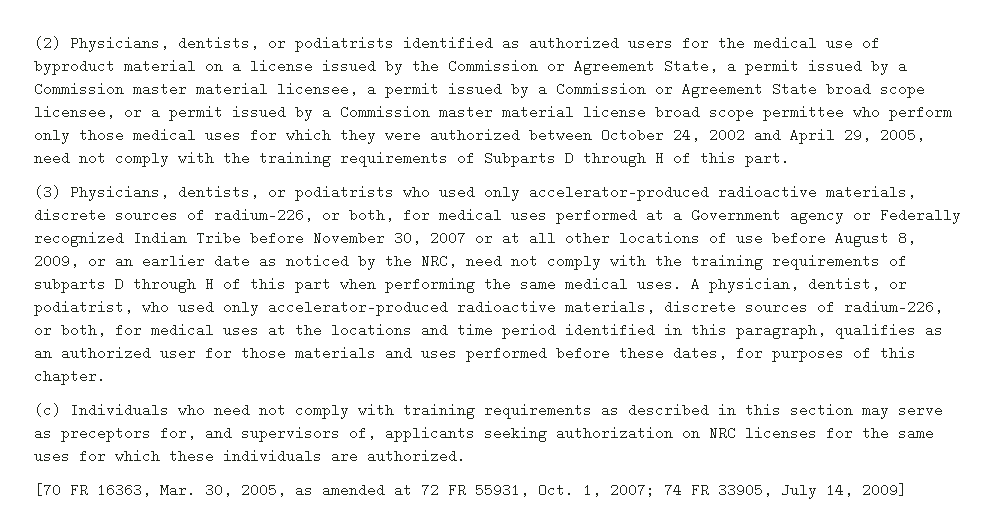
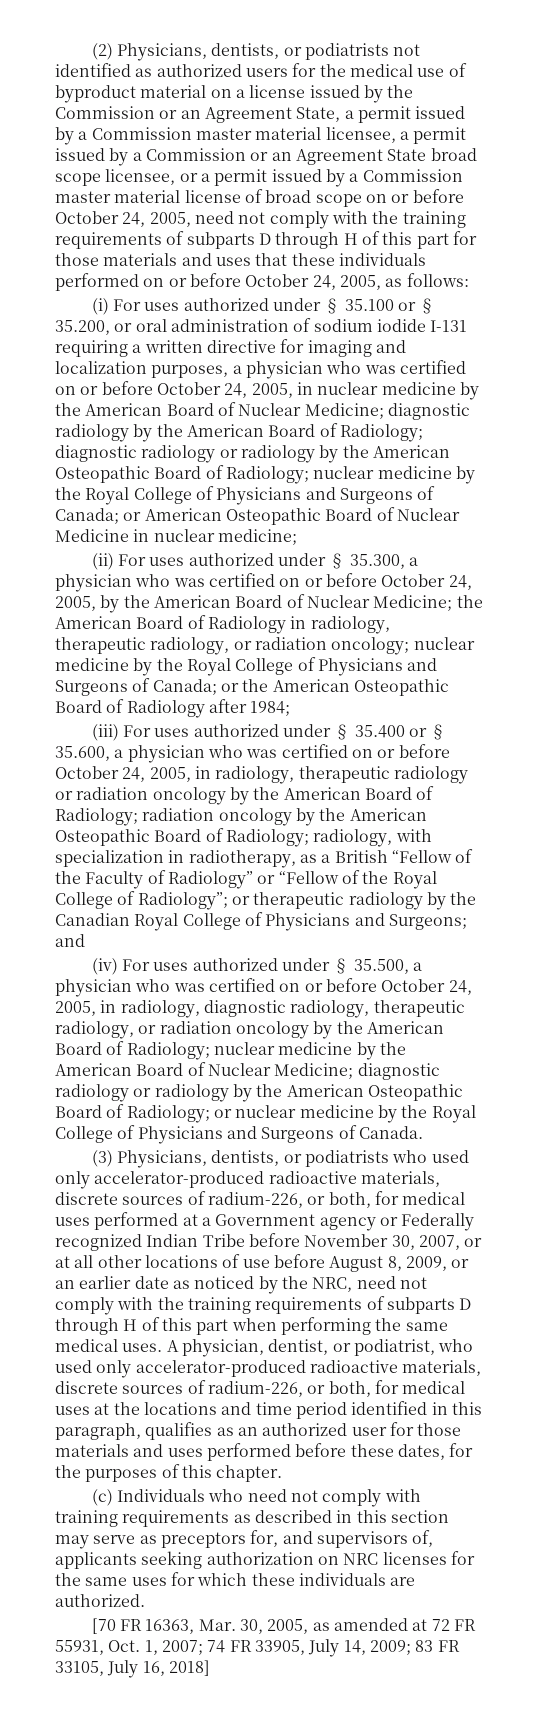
(394, 44) none -> [393,44,421,56] not
(565, 67) none -> [180,110,201,119] an
(673, 90) none -> [271,152,292,161] an
[655,105,952,121] [34,128,871,144] broad scope permittee who perform only those medical uses for which they were authorized between October 24, 2002 and April 29, -> [244,189,464,207] [55,211,146,227] of broad scope on or before October 24,
[484,151,790,167] Subparts D through H of this part. -> [186,231,477,249] [55,253,426,266] [55,273,469,291] [91,298,436,315] [55,318,468,335] [55,339,406,357] [55,360,466,379] [55,381,479,400] [55,402,470,420] [55,423,423,442] [55,445,450,463] [55,465,475,484] [55,486,436,505] [55,507,460,525] [55,529,297,545] [91,553,418,570] [55,573,472,592] [55,594,483,613] [55,615,390,634] [55,637,475,655] [55,657,438,676] [55,678,449,696] [55,699,291,718] [91,724,447,741] [55,744,450,763] [55,766,468,784] [55,786,435,805] [55,808,427,826] [55,828,432,847] [55,849,474,868] [55,870,437,889] [55,891,477,910] [55,912,467,931] [55,934,85,947] [91,958,422,975] [55,978,472,997] [55,1000,465,1018] [55,1021,444,1039] [55,1041,406,1060] [55,1062,440,1080] [55,1084,463,1102] [55,1104,476,1123] [55,1125,423,1144] subparts D through H of this part for those materials and uses that these individuals performed on or before October 24, 2005, as follows: // (i) For uses authorized under § 35.100 or § 35.200, or oral administration of sodium iodide I-131 requiring a written directive for imaging and localization purposes, a physician who was certified on or before October 24, 2005, in nuclear medicine by the American Board of Nuclear Medicine; diagnostic radiology by the American Board of Radiology; diagnostic radiology or radiology by the American Osteopathic Board of Radiology; nuclear medicine by the Royal College of Physicians and Surgeons of Canada; or American Osteopathic Board of Nuclear Medicine in nuclear medicine; // (ii) For uses authorized under § 35.300, a physician who was certified on or before October 24, 2005, by the American Board of Nuclear Medicine; the American Board of Radiology in radiology, therapeutic radiology, or radiation oncology; nuclear medicine by the Royal College of Physicians and Surgeons of Canada; or the American Osteopathic Board of Radiology after 1984; // (iii) For uses authorized under § 35.400 or § 35.600, a physician who was certified on or before October 24, 2005, in radiology, therapeutic radiology or radiation oncology by the American Board of Radiology; radiation oncology by the American Osteopathic Board of Radiology; radiology, with specialization in radiotherapy, as a British “Fellow of the Faculty of Radiology” or “Fellow of the Royal College of Radiology”; or therapeutic radiology by the Canadian Royal College of Physicians and Surgeons; and // (iv) For uses authorized under § 35.500, a physician who was certified on or before October 24, 2005, in radiology, diagnostic radiology, therapeutic radiology, or radiation oncology by the American Board of Radiology; nuclear medicine by the American Board of Nuclear Medicine; diagnostic radiology or radiology by the American Osteopathic Board of Radiology; or nuclear medicine by the Royal College of Physicians and Surgeons of Canada.
[430,231,466,245] 2007 -> [418,1235,460,1250] 2007,
(763, 353) none -> [55,1465,81,1478] the
[862,483,907,497] 2009] -> [369,1640,460,1655] [55,1660,210,1678] 2009; 83 FR 33105, July 16, 2018]

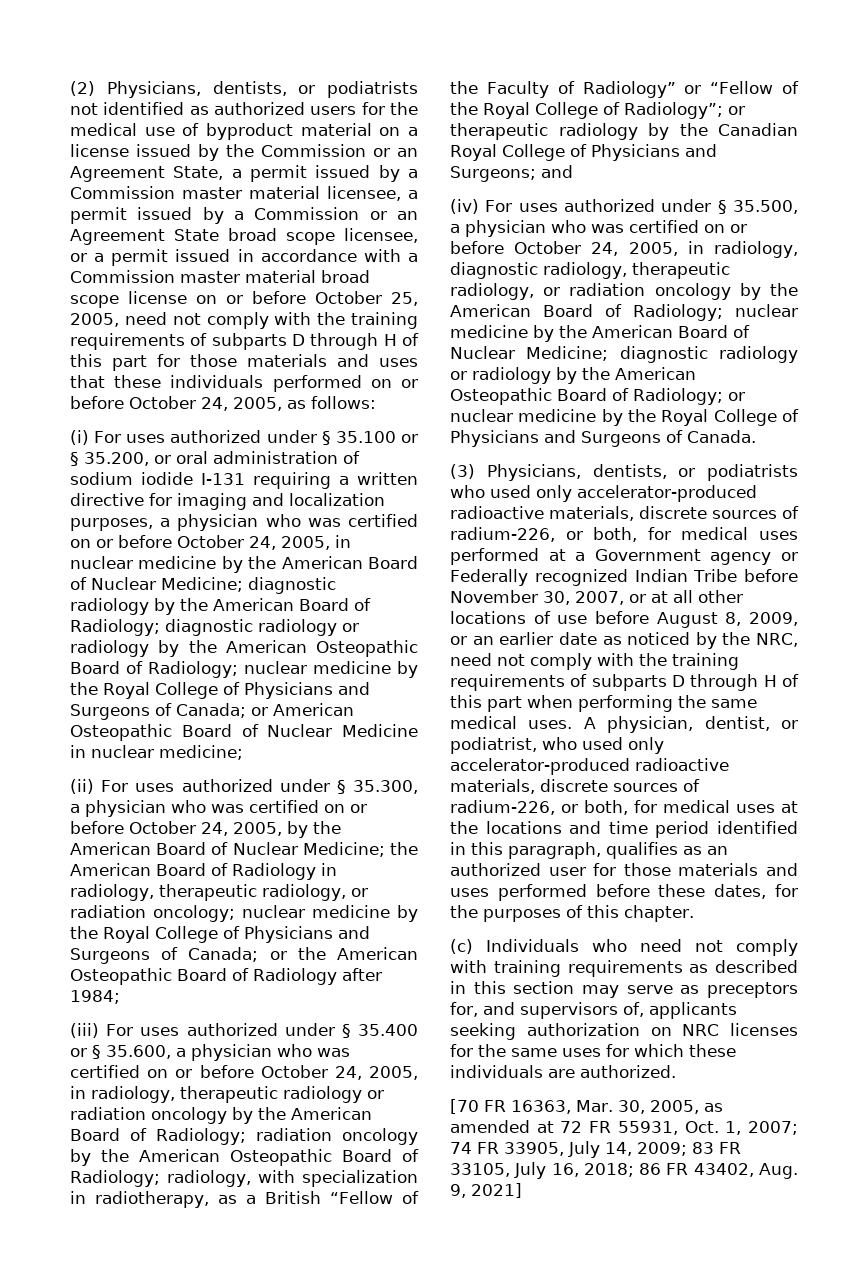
[325,169,463,187] [55,189,464,207] [55,211,146,227] by a Commission master material license of broad scope on or before October 24, -> [237,249,418,262] [70,270,370,283] [70,291,418,308] in accordance with a Commission master material broad scope license on or before October 25,
[168,1660,210,1676] 2018] -> [583,1163,798,1179] [450,1183,522,1198] 2018; 86 FR 43402, Aug. 9, 2021]

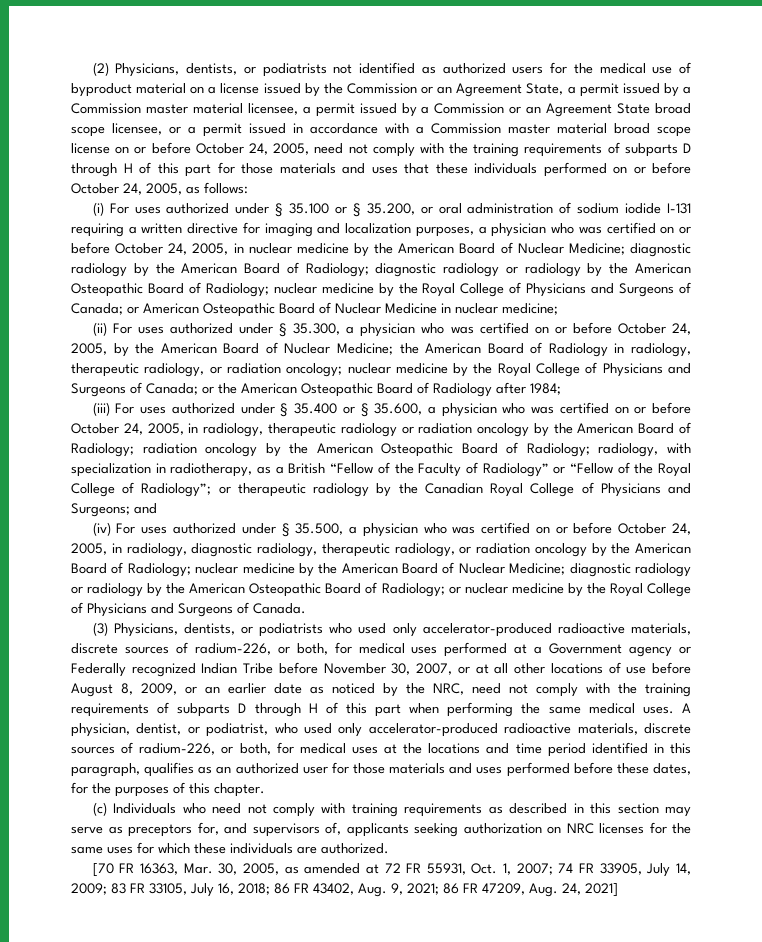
[391,292,418,306] 25, -> [248,143,268,155] 24,
(466, 1191) none -> [407,883,581,897] 2021; 86 FR 47209, Aug. 24,

